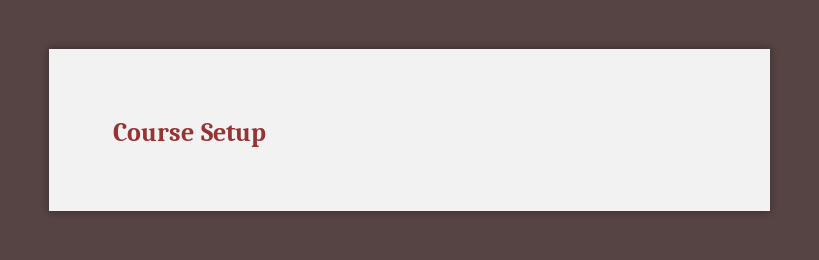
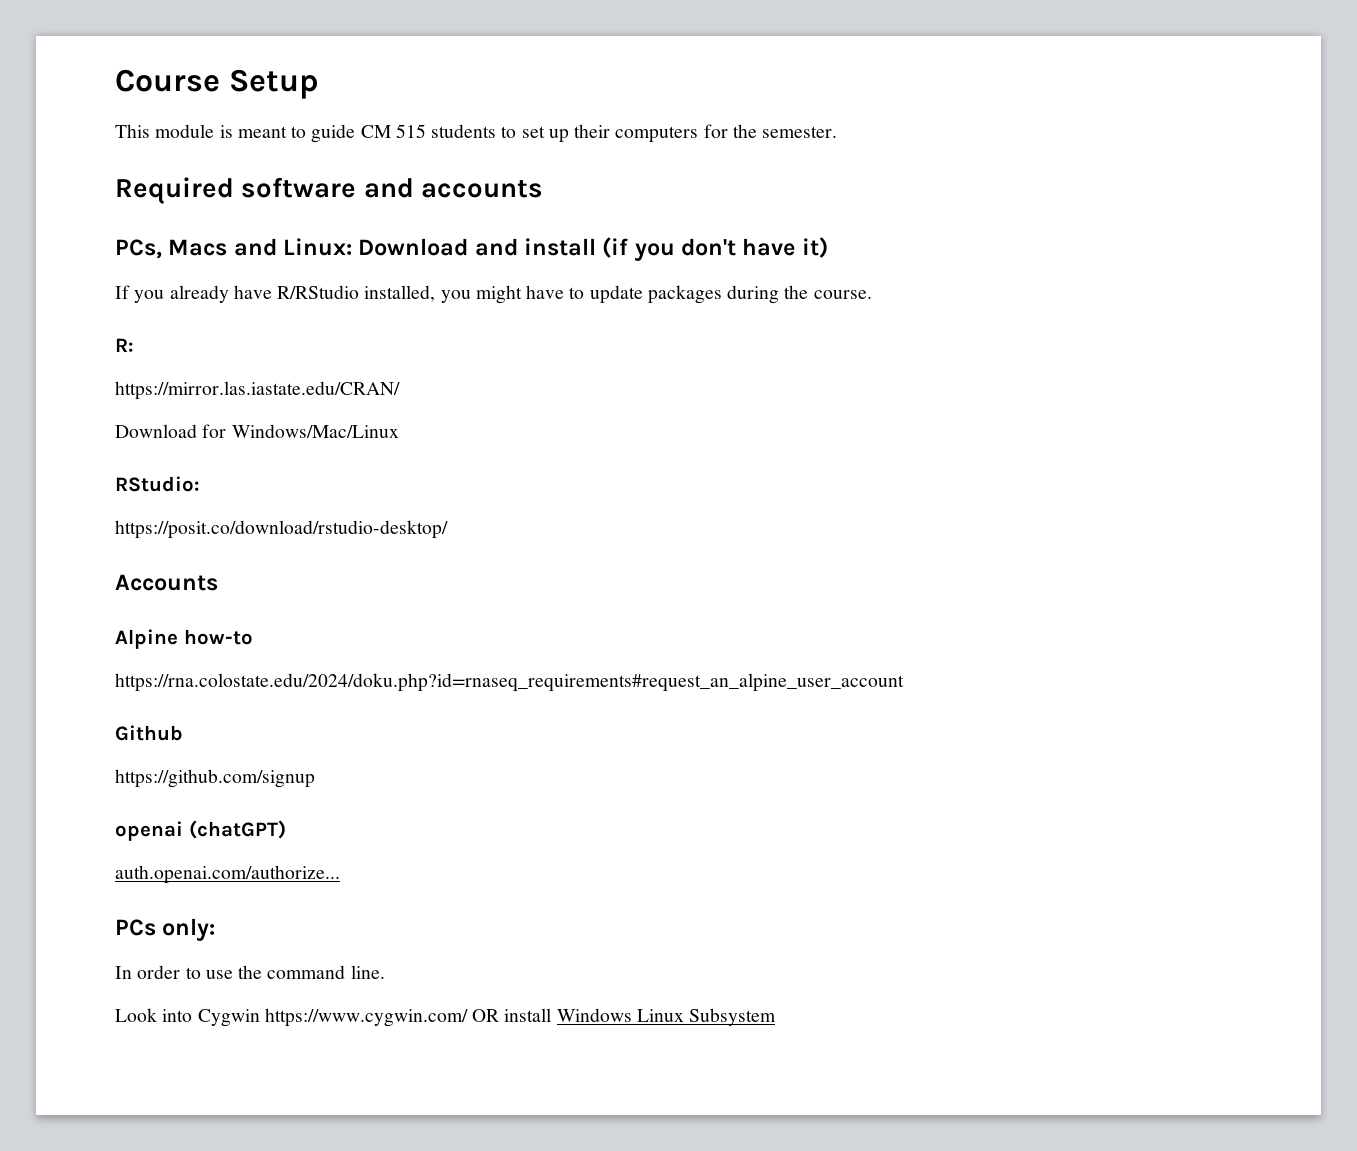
(267, 135) none -> [115,124,838,143] [115,177,544,204] [115,237,828,261] [115,285,872,304] [115,338,134,352] [115,381,400,400] [115,424,399,438] [115,476,200,492] [115,520,448,539] [115,574,218,591] [115,629,253,649] [115,673,904,692] [115,725,183,741] [115,769,315,788] [115,820,286,841] [115,865,340,884] [115,918,216,941] [115,965,385,979] [115,1008,777,1027] // This module is meant to guide CM 515 students to set up their computers for the semester. // Required software and accounts // PCs, Macs and Linux: Download and install (if you don't have it) // If you already have R/RStudio installed, you might have to update packages during the course. // R: // https://mirror.las.iastate.edu/CRAN/ // Download for Windows/Mac/Linux // RStudio: // https://posit.co/download/rstudio-desktop/ // Accounts // Alpine how-to // https://rna.colostate.edu/2024/doku.php?id=rnaseq_requirements#request_an_alpine_user_account // Github // https://github.com/signup // openai (chatGPT) // auth.openai.com/authorize... // PCs only: // In order to use the command line. // Look into Cygwin https://www.cygwin.com/ OR install Windows Linux Subsystem

